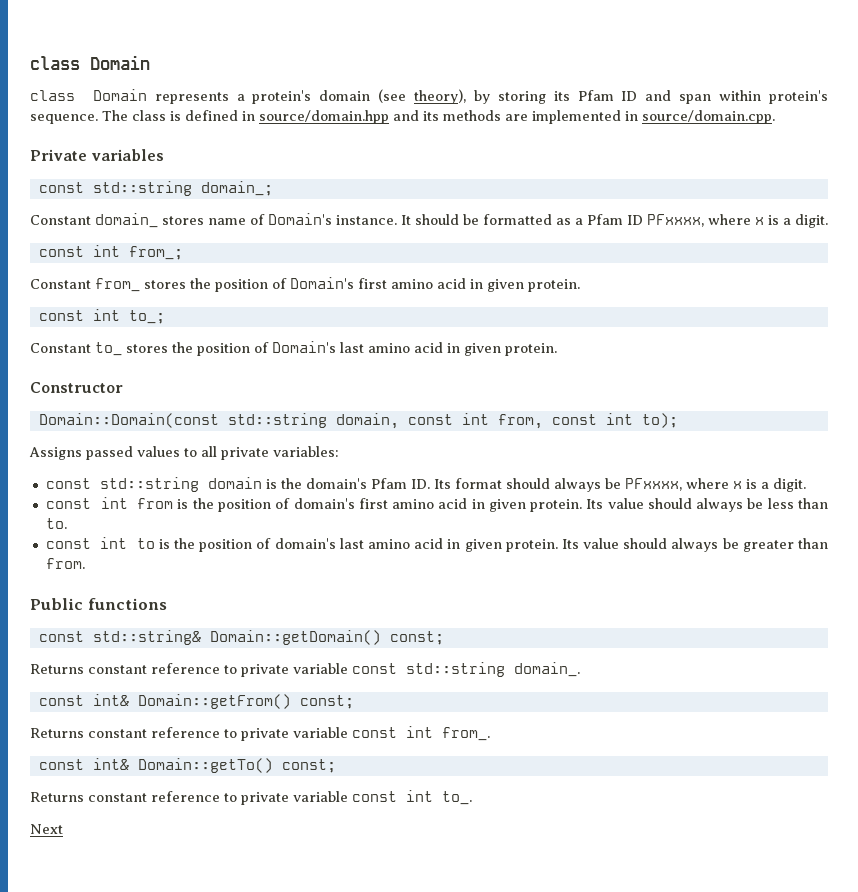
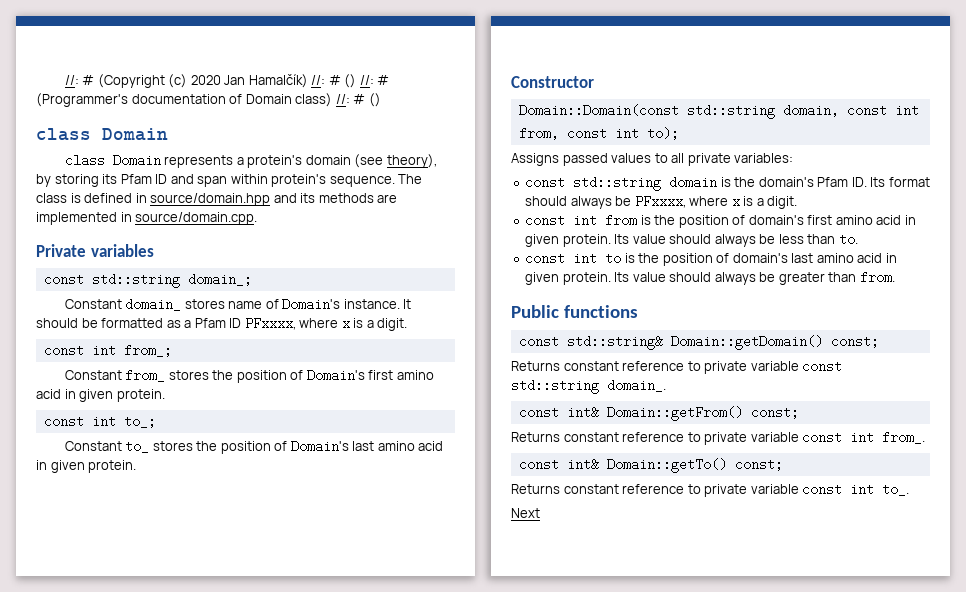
(30, 63) none -> [64,74,390,88] [36,93,381,107] //: # (Copyright (c) 2020 Jan Hamalčík) //: # () //: # (Programmer's documentation of Domain class) //: # () //

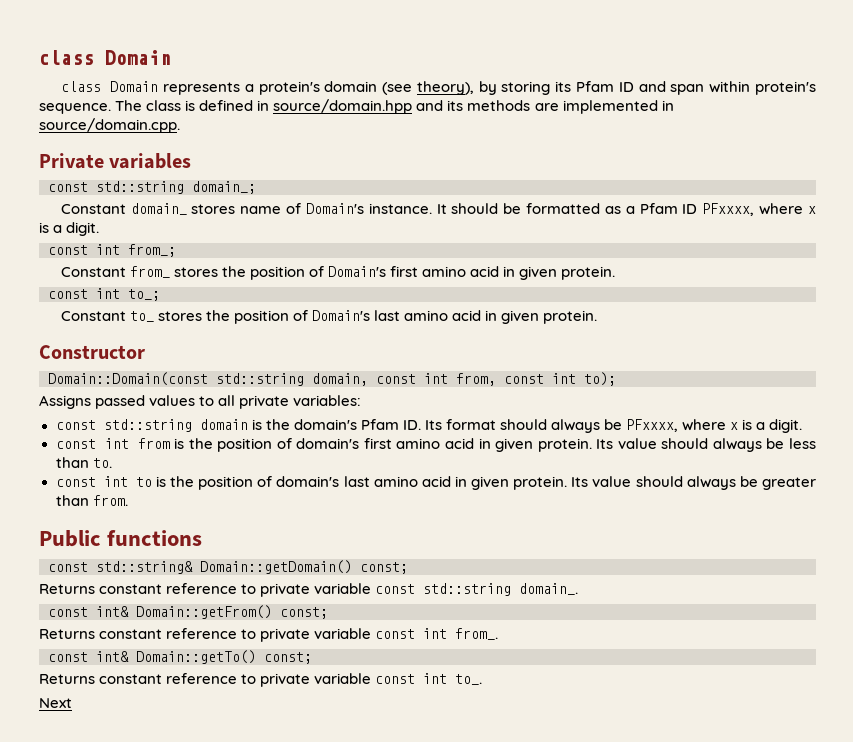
[64,74,390,88] [36,93,381,107] //: # (Copyright (c) 2020 Jan Hamalčík) //: # () //: # (Programmer's documentation of Domain class) //: # () // -> (39, 57) none

